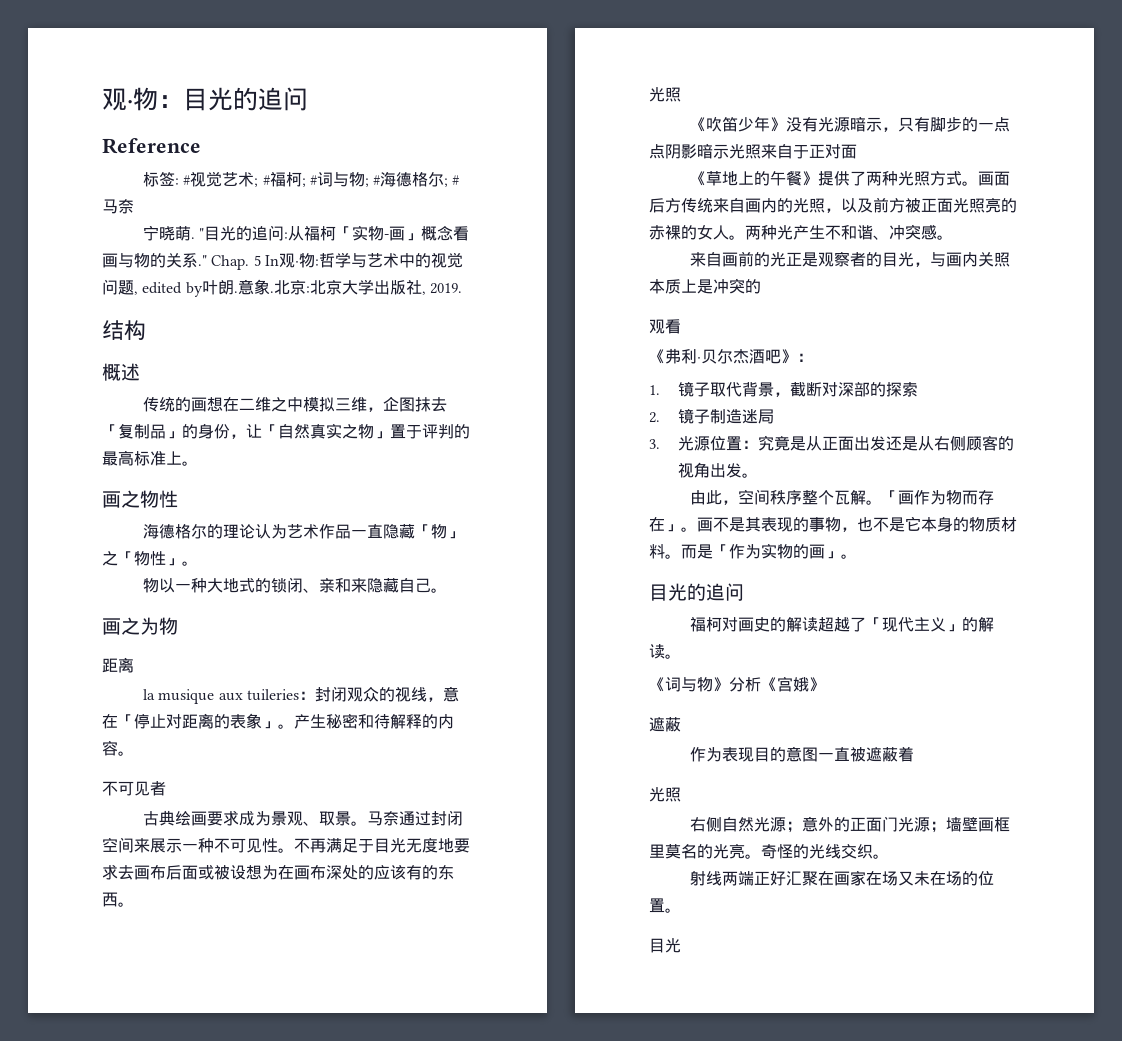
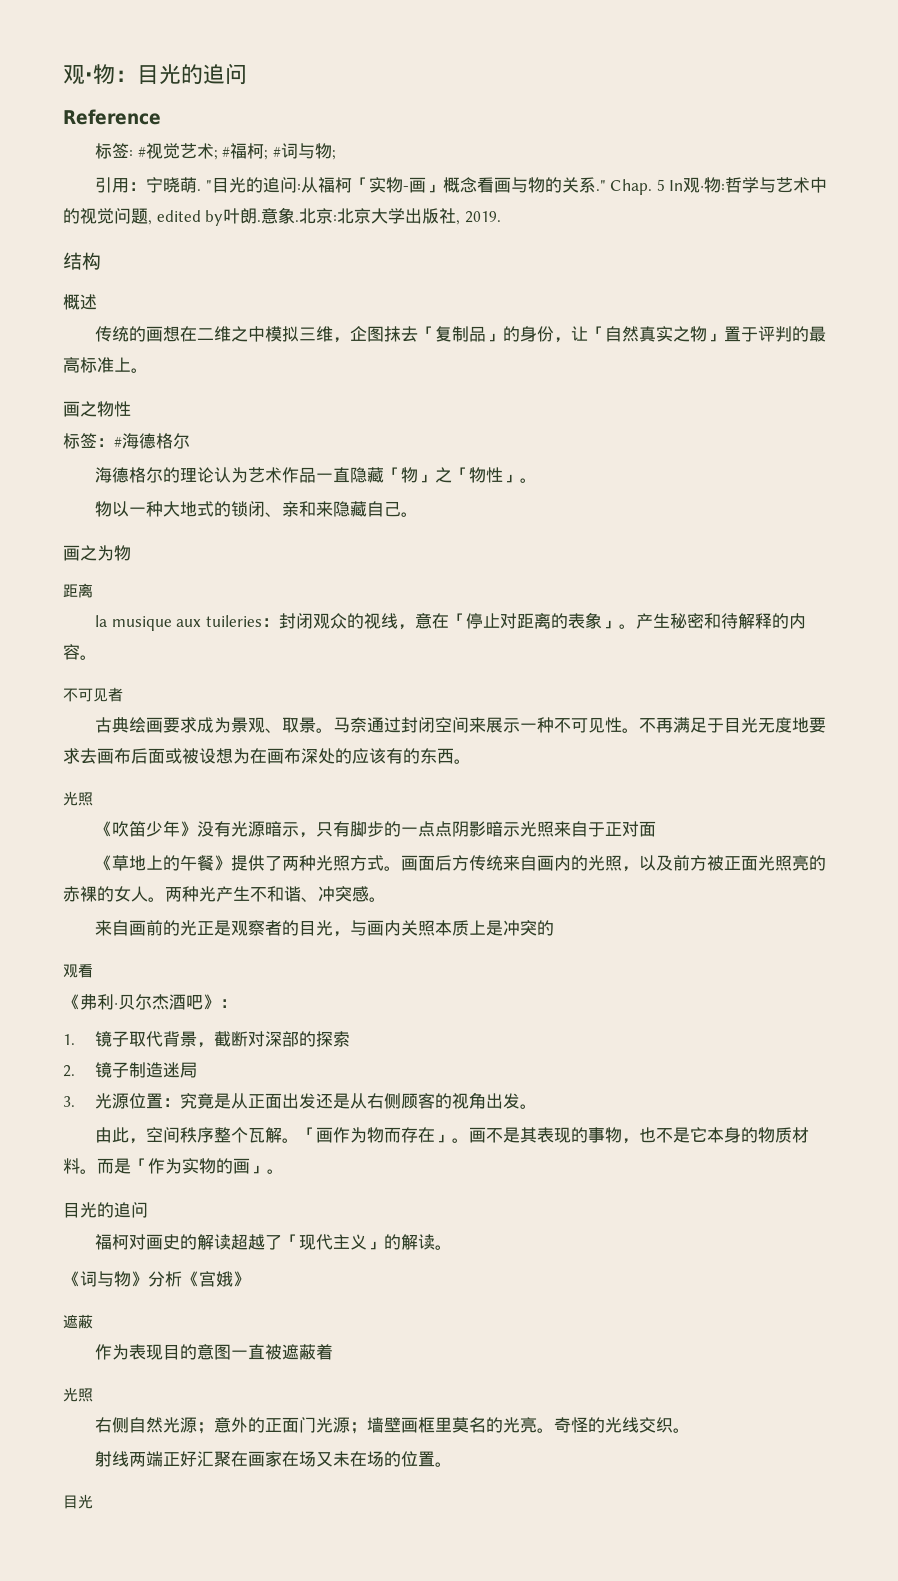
[373,172,460,187] [102,199,134,214] #海德格尔; #马奈 // -> [94,177,146,193] // 引用：
(178, 499) none -> [63,433,190,449] // 标签：#海德格尔

